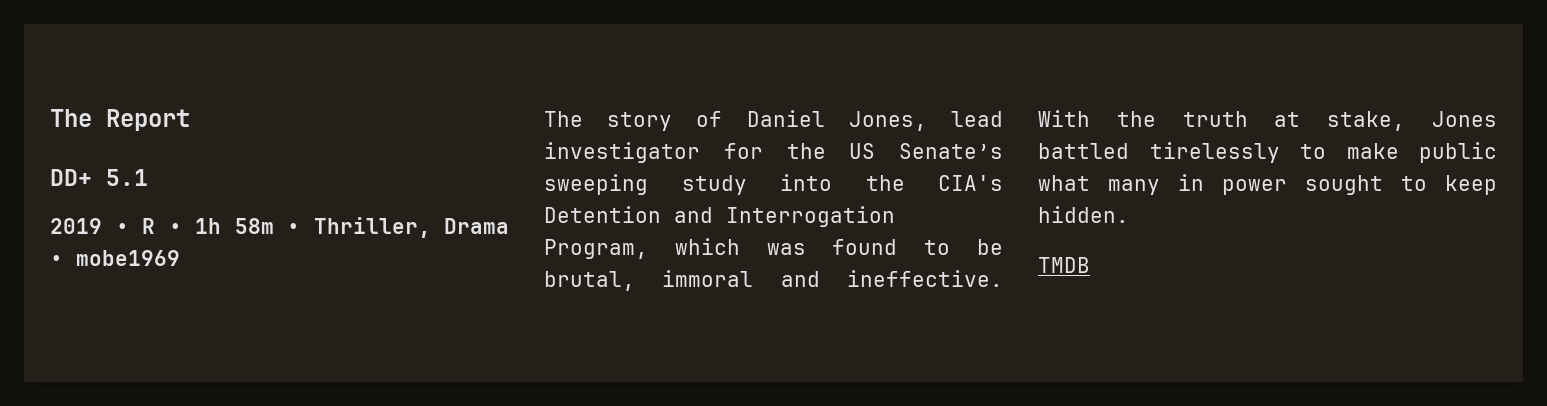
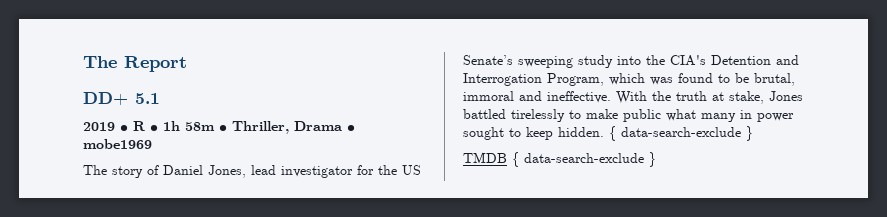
[1038,257,1090,273] // TMDB -> [609,126,753,141] [463,152,656,167] { data-search-exclude } // TMDB { data-search-exclude }

